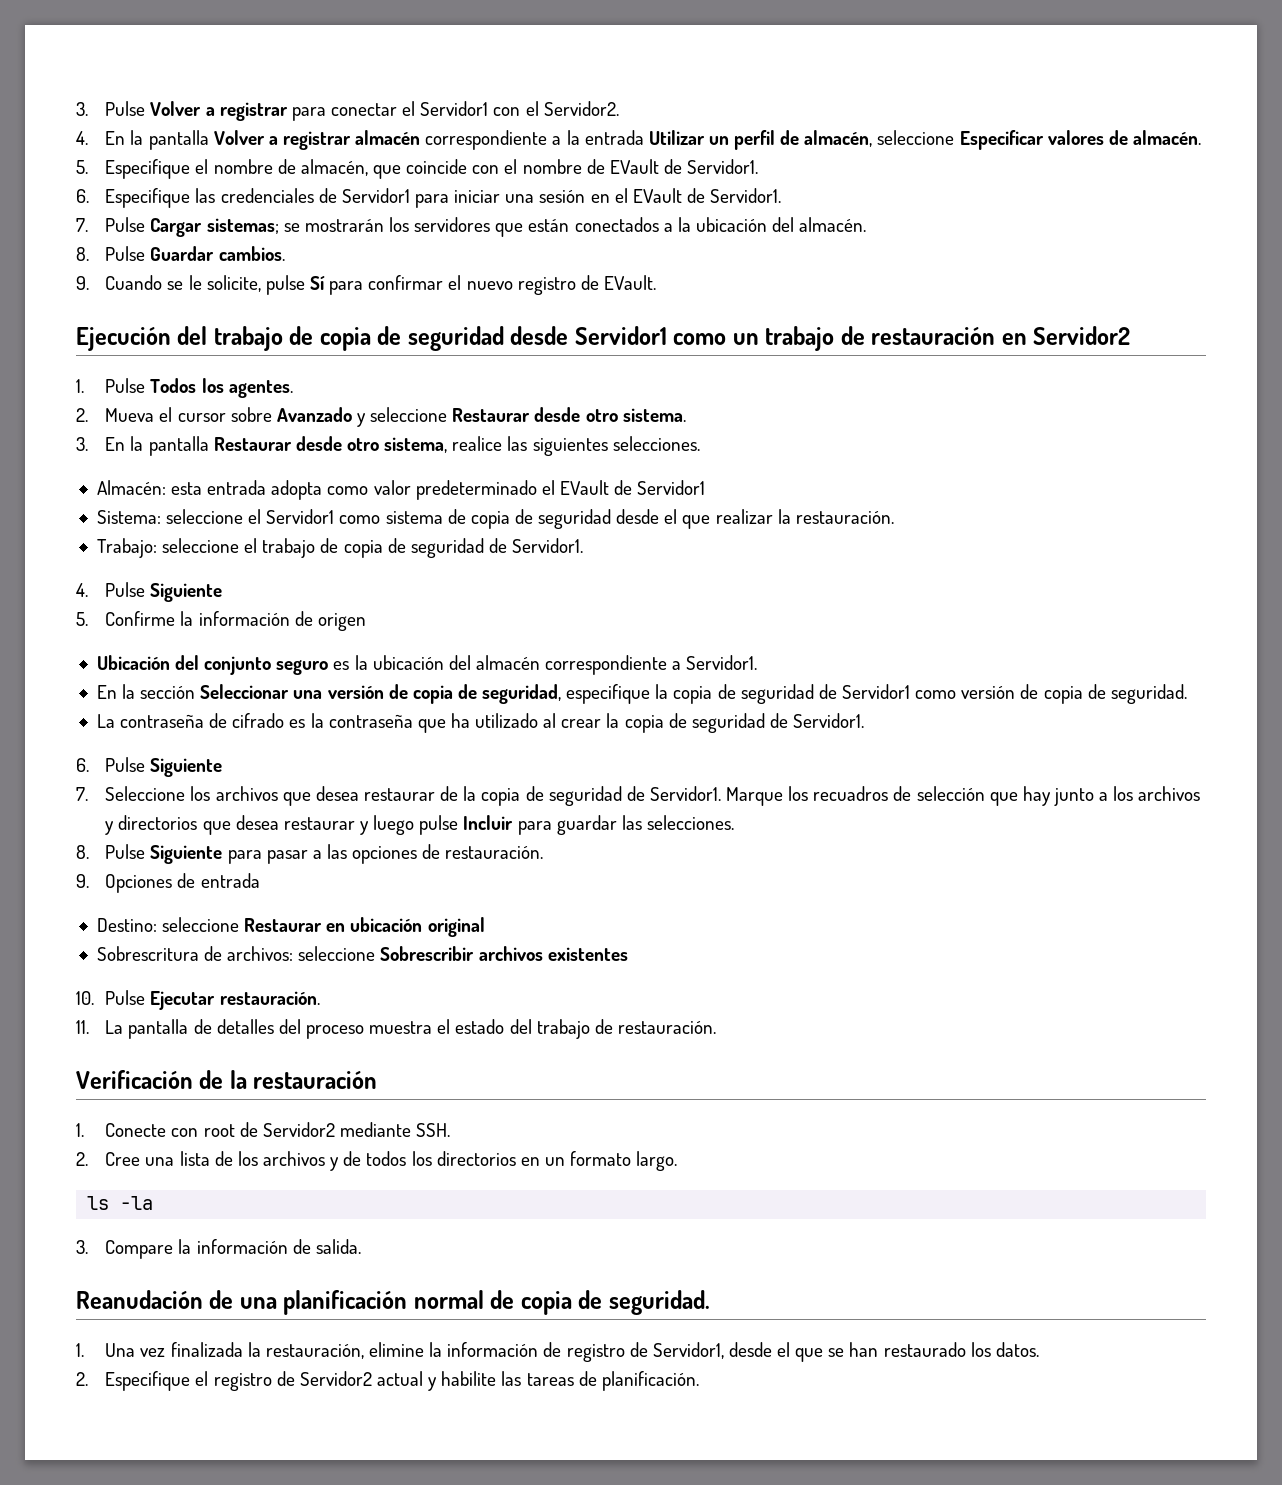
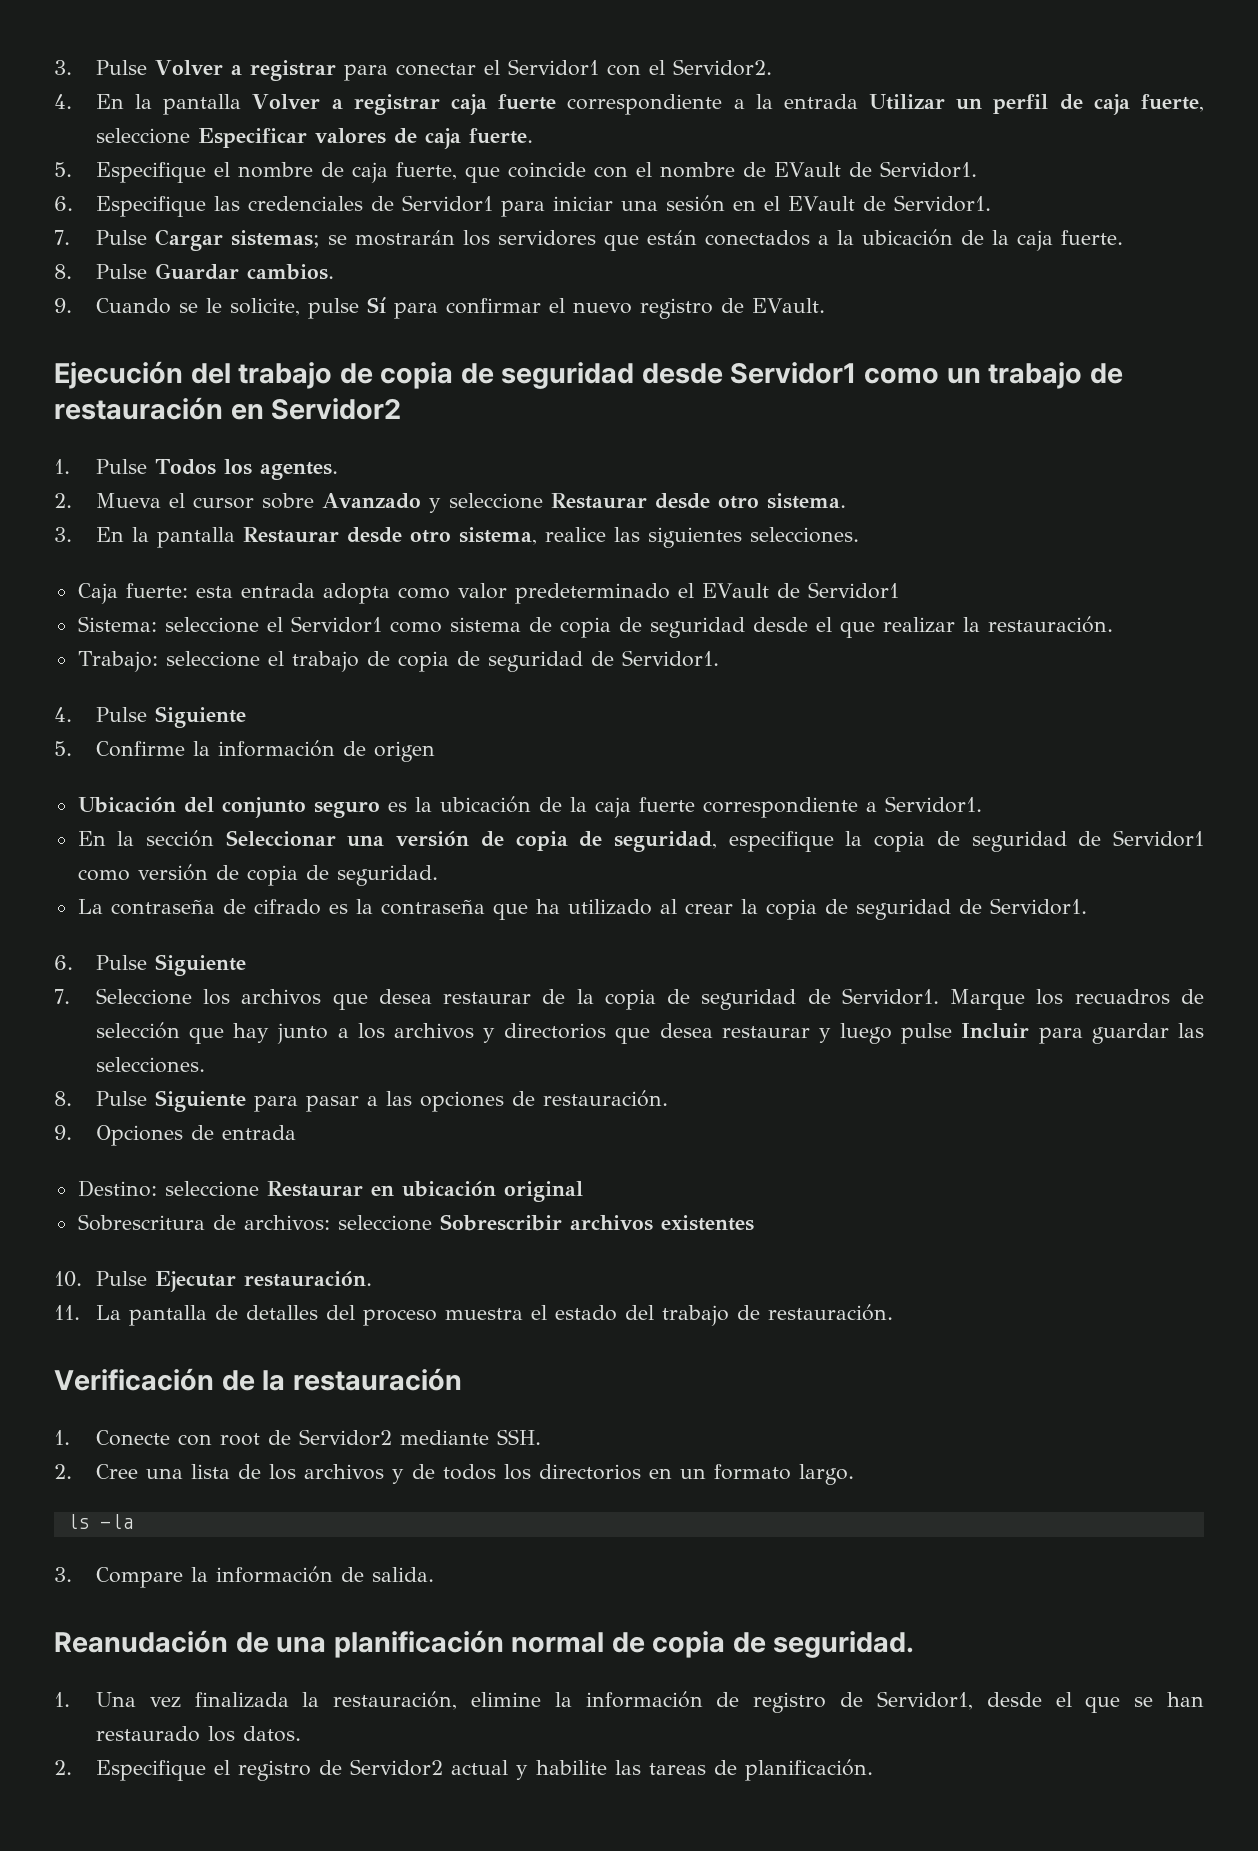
[355,130,421,145] almacén -> [450,94,557,115] caja fuerte
[804,130,873,147] almacén, -> [1093,94,1204,115] caja fuerte,
[1132,130,1201,145] almacén. -> [424,128,533,149] caja fuerte.
[300,159,368,176] almacén, -> [351,162,457,183] caja fuerte,
[772,217,867,232] del almacén. -> [960,230,1123,251] de la caja fuerte.
[96,480,166,495] Almacén: -> [77,583,188,604] Caja fuerte:
[448,655,540,670] del almacén -> [538,797,695,818] de la caja fuerte

